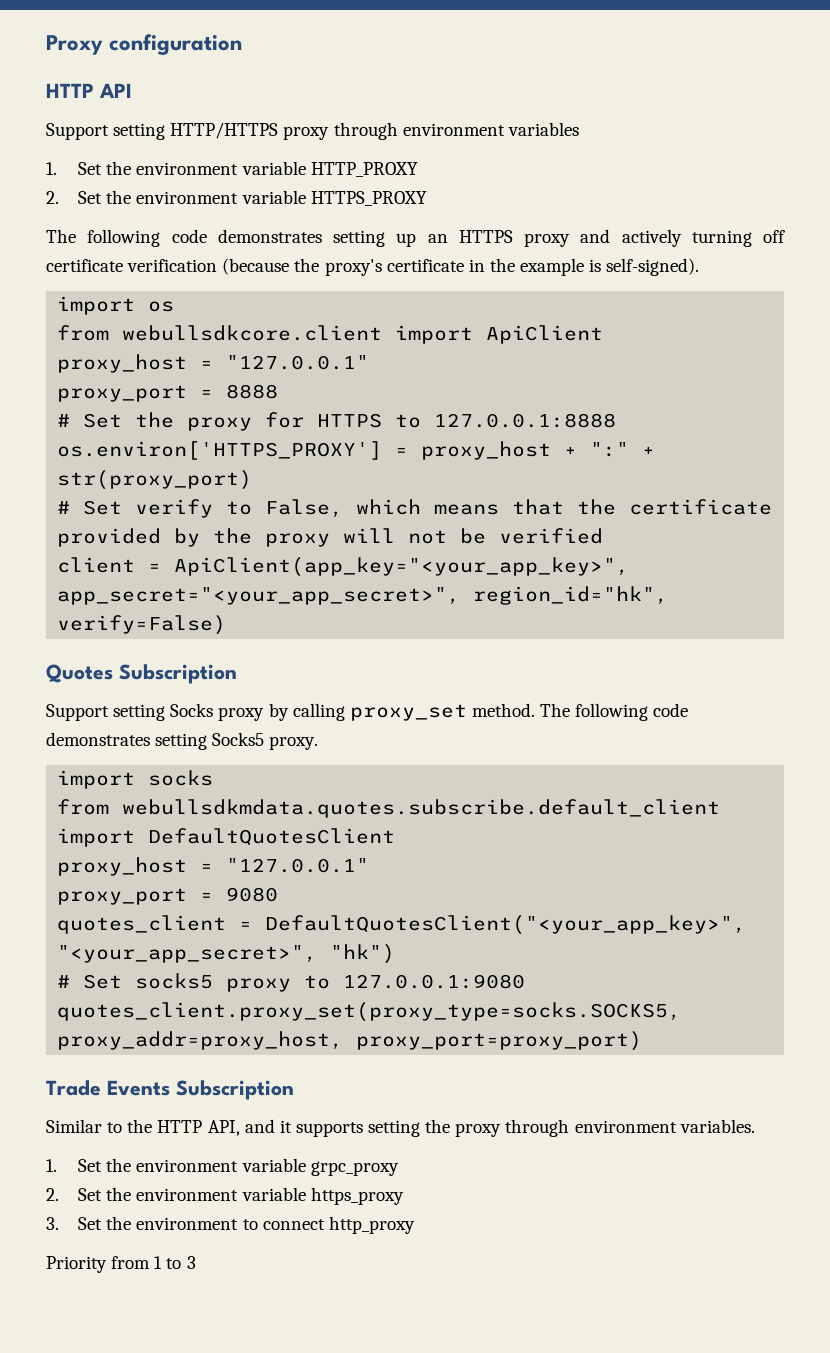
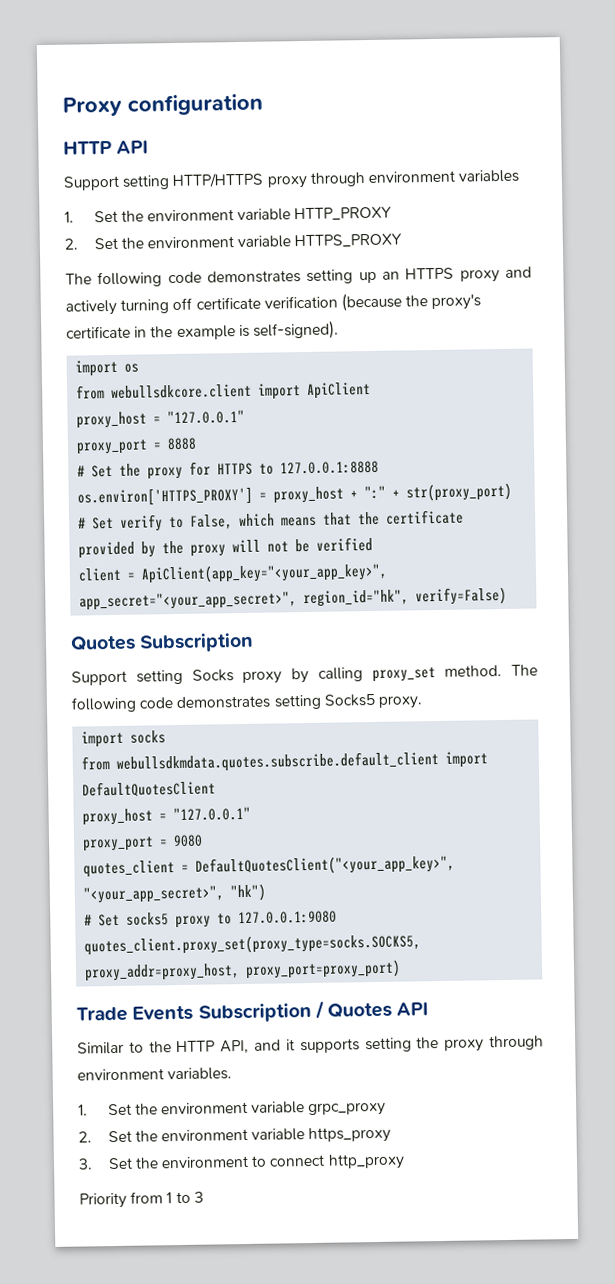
(294, 1090) none -> [314,1000,430,1019] / Quotes API

